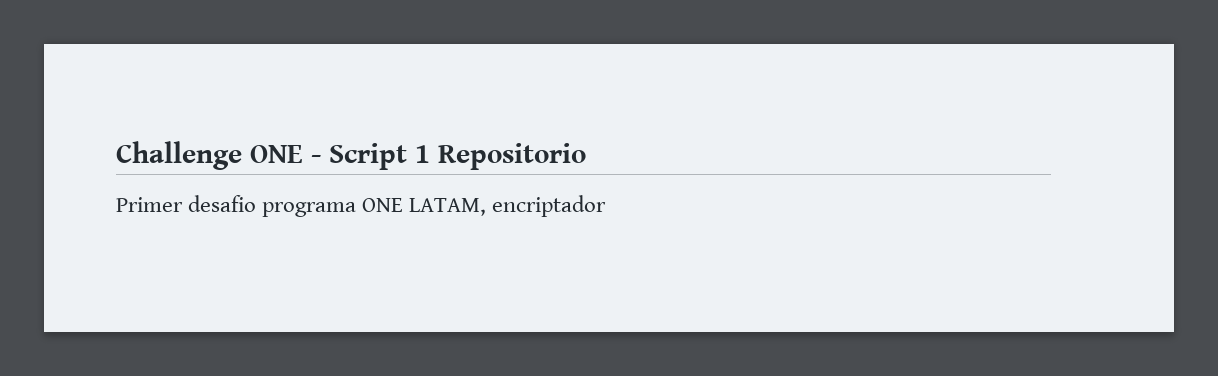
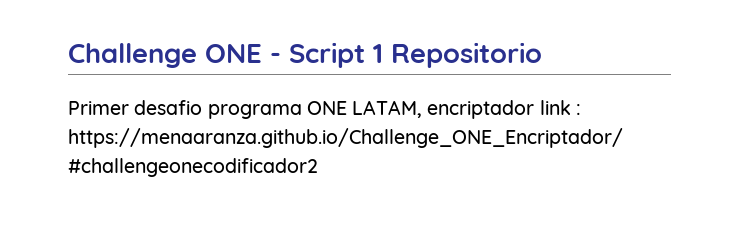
(607, 206) none -> [539,100,581,115] [68,128,623,148] [68,158,318,177] link : https://menaaranza.github.io/Challenge_ONE_Encriptador/ #challengeonecodificador2

